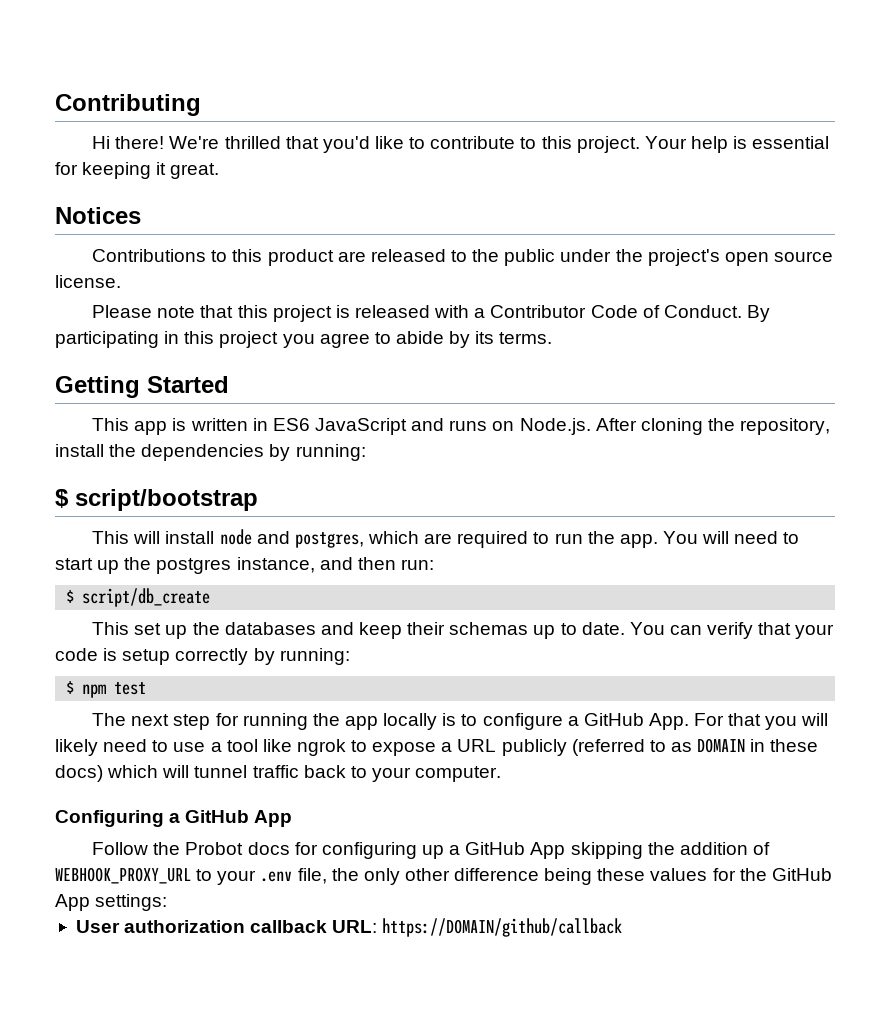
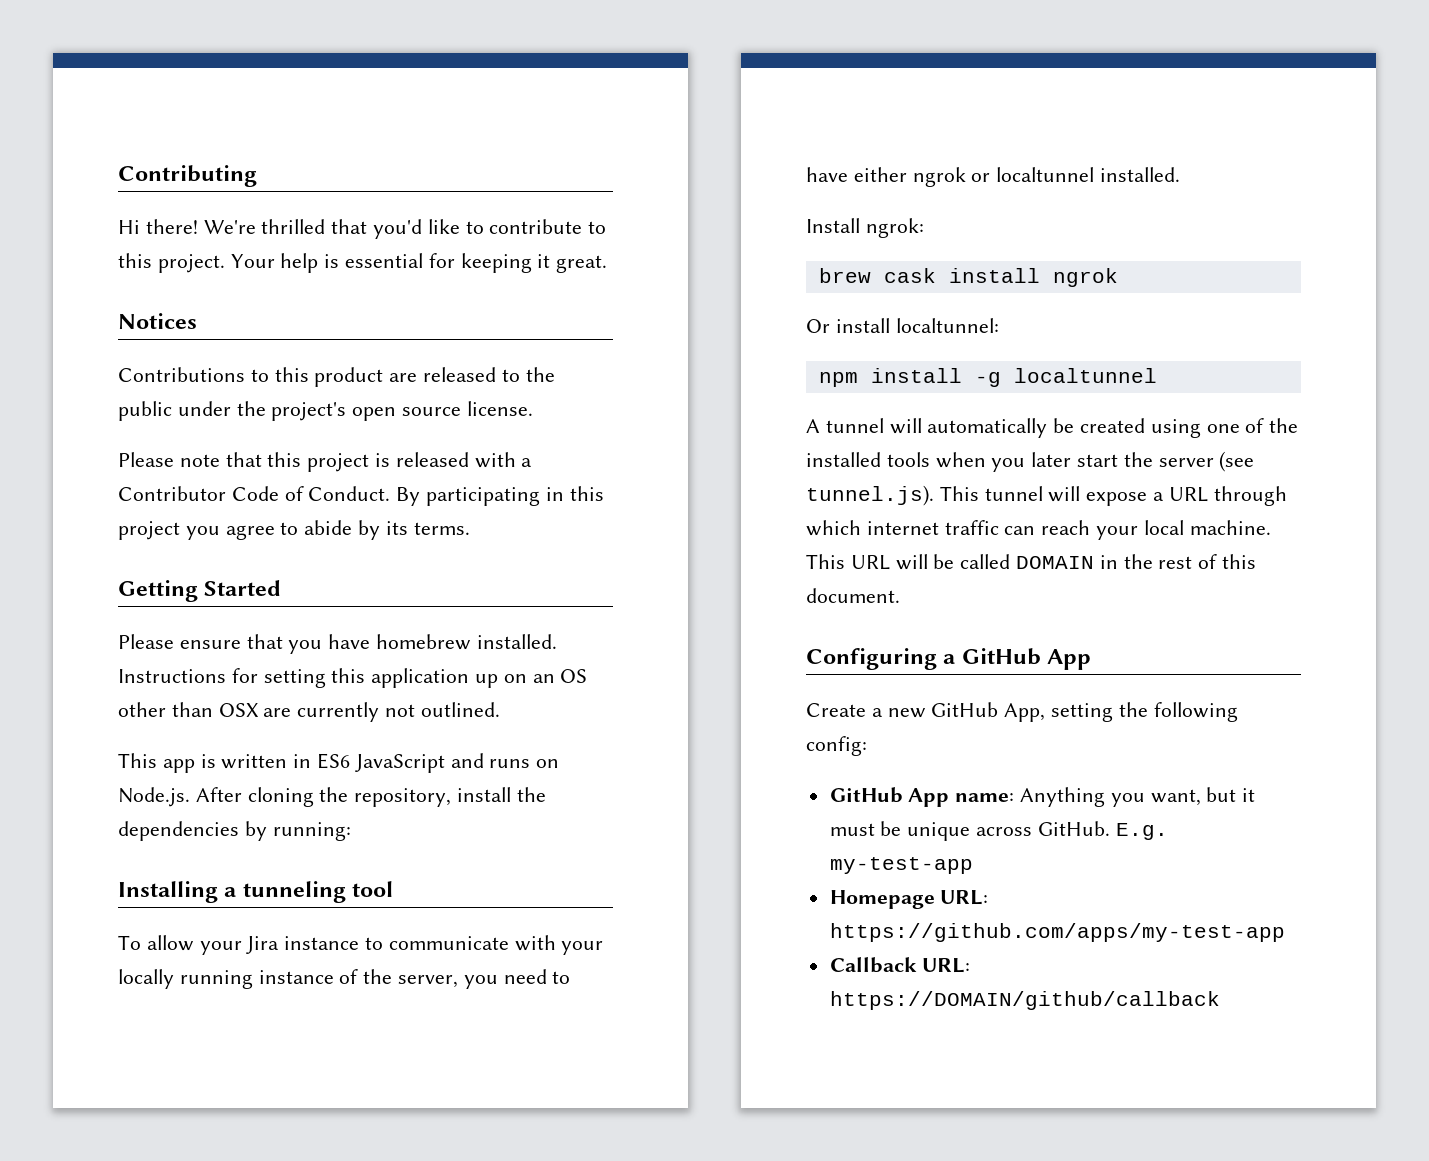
(229, 384) none -> [118,634,557,654] [118,668,588,688] [118,702,500,722] // Please ensure that you have homebrew installed. Instructions for setting this application up on an OS other than OSX are currently not outlined.
[55,489,258,511] [92,529,800,548] [55,557,434,574] [66,588,211,607] [92,622,835,639] [55,648,350,665] [66,681,147,698] [92,713,829,730] [55,738,819,756] [55,765,502,782] [55,810,293,827] [92,842,770,859] [55,867,832,885] [55,894,168,911] [75,920,328,933] $ script/bootstrap // This will install node and postgres, which are required to run the app. You will need to start up the postgres instance, and then run: // $ script/db_create // This set up the databases and keep their schemas up to date. You can verify that your code is setup correctly by running: // $ npm test // The next step for running the app locally is to configure a GitHub App. For that you will likely need to use a tool like ngrok to expose a URL publicly (referred to as DOMAIN in these docs) which will tunnel traffic back to your computer. // Configuring a GitHub App // Follow the Probot docs for configuring up a GitHub App skipping the addition of WEBHOOK_PROXY_URL to your .env file, the only other difference being these values for the GitHub App settings: // User authorization callback -> [118,881,394,903] [118,935,604,955] [118,969,571,989] [806,167,1181,187] [806,218,924,238] [818,268,1118,287] [806,318,999,333] [818,368,1157,387] [806,418,1299,438] [806,451,1255,472] [806,485,1287,506] [806,520,1271,540] [806,554,1257,570] [806,588,900,603] [806,648,1092,670] [806,702,1238,722] [806,736,867,756] [829,787,1256,807] [829,821,1168,841] [829,857,973,874] [829,890,989,909] [829,923,1285,942] [829,957,917,973] Installing a tunneling tool // To allow your Jira instance to communicate with your locally running instance of the server, you need to have either ngrok or localtunnel installed. // Install ngrok: // brew cask install ngrok // Or install localtunnel: // npm install -g localtunnel // A tunnel will automatically be created using one of the installed tools when you later start the server (see tunnel.js). This tunnel will expose a URL through which internet traffic can reach your local machine. This URL will be called DOMAIN in the rest of this document. // Configuring a GitHub App // Create a new GitHub App, setting the following config: // GitHub App name: Anything you want, but it must be unique across GitHub. E.g. my-test-app // Homepage URL: https://github.com/apps/my-test-app // Callback

